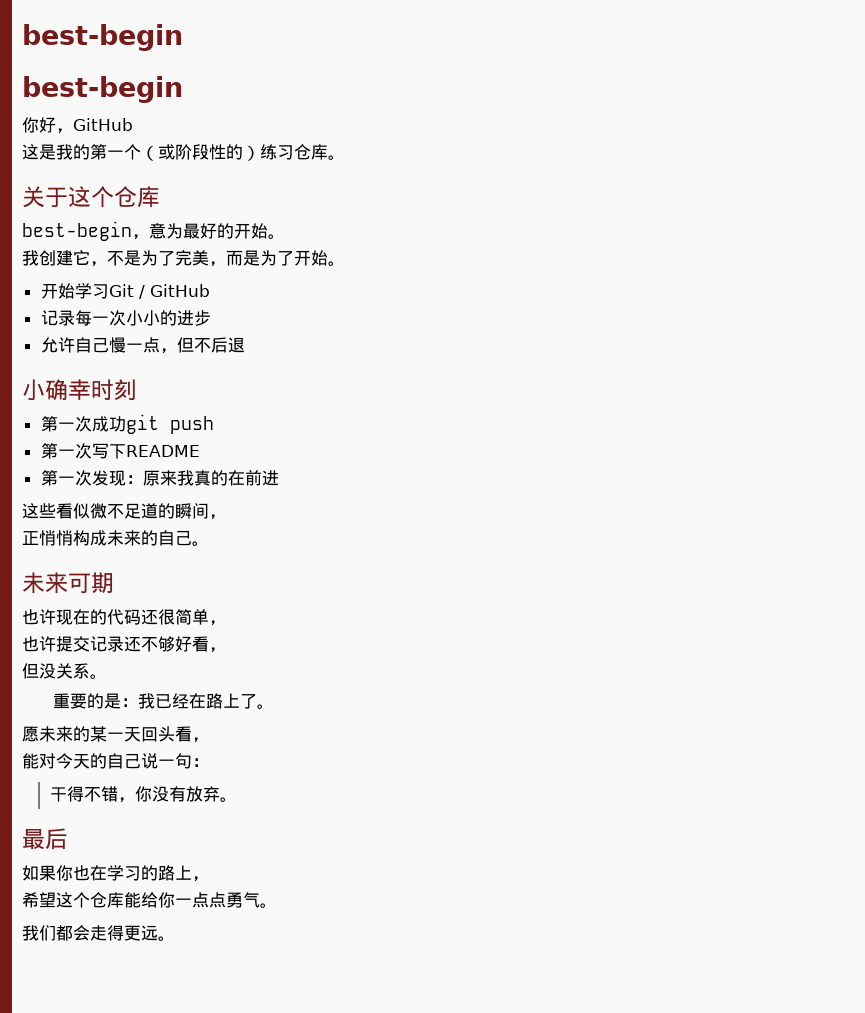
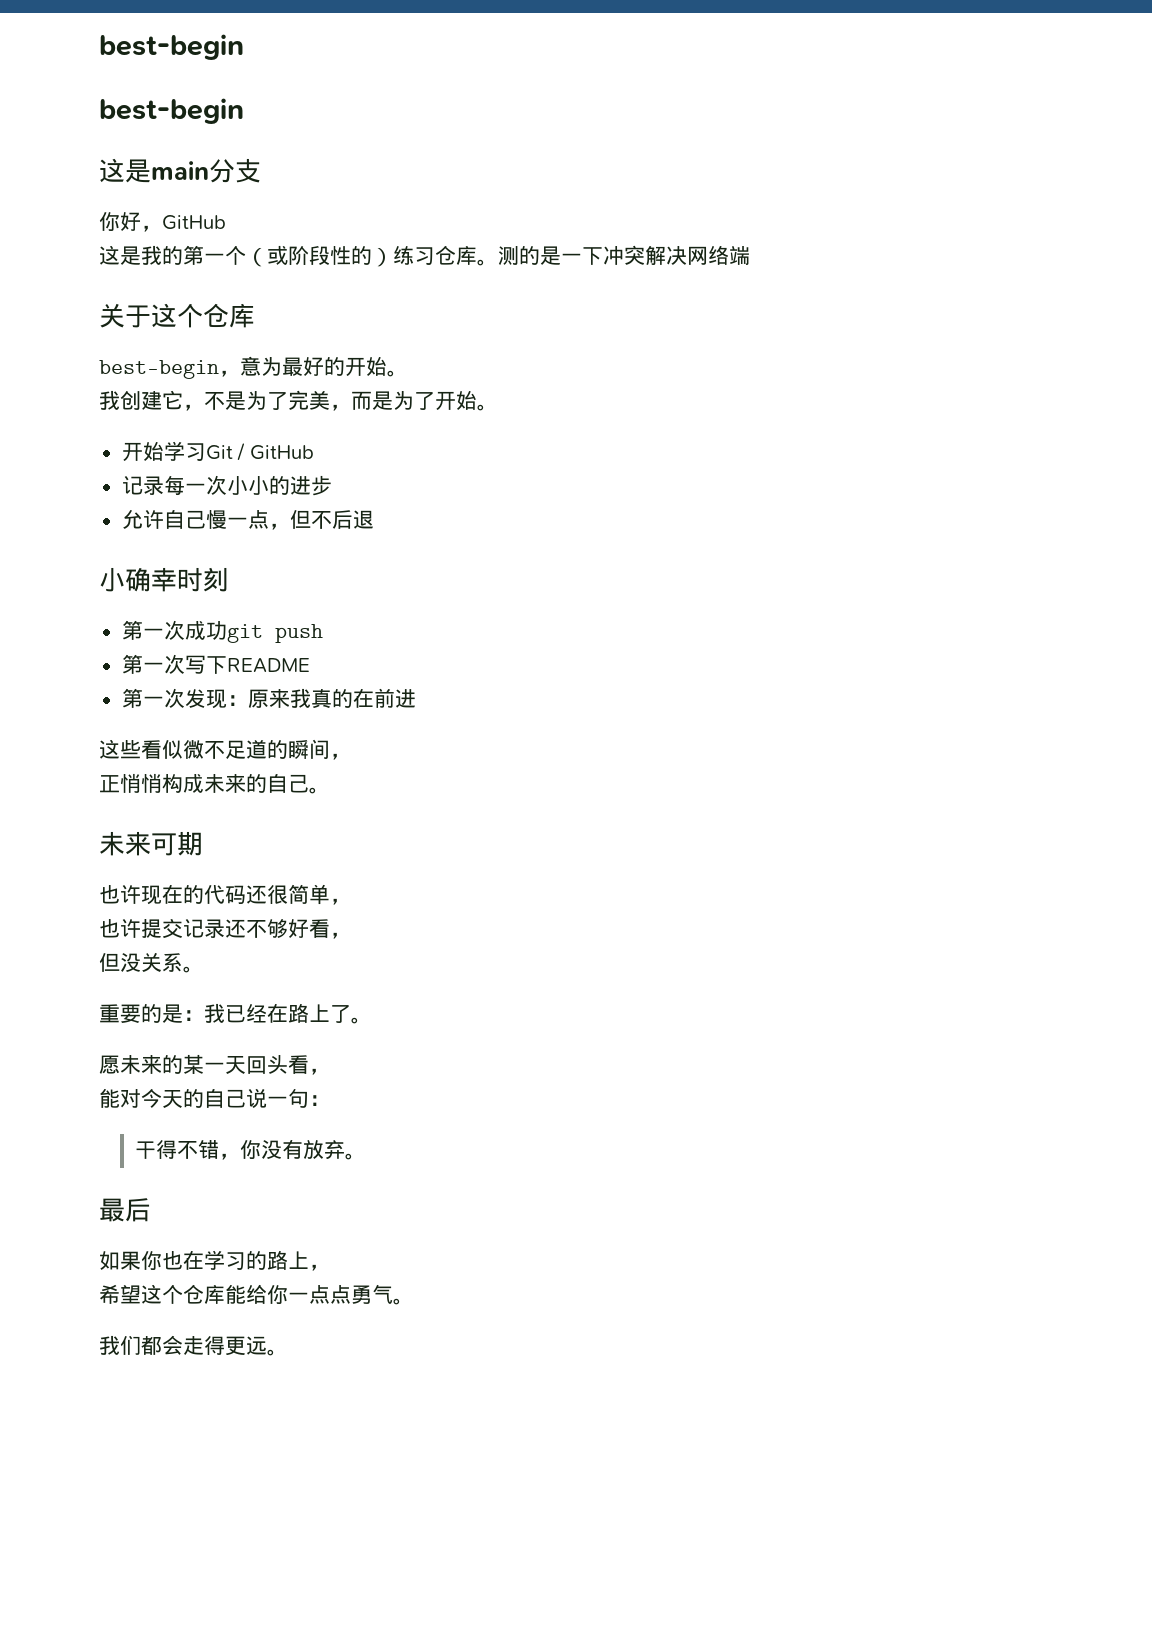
(183, 89) none -> [99,158,261,183] // 这是main分支
(345, 157) none -> [498,245,750,265] 测的是一下冲突解决网络端

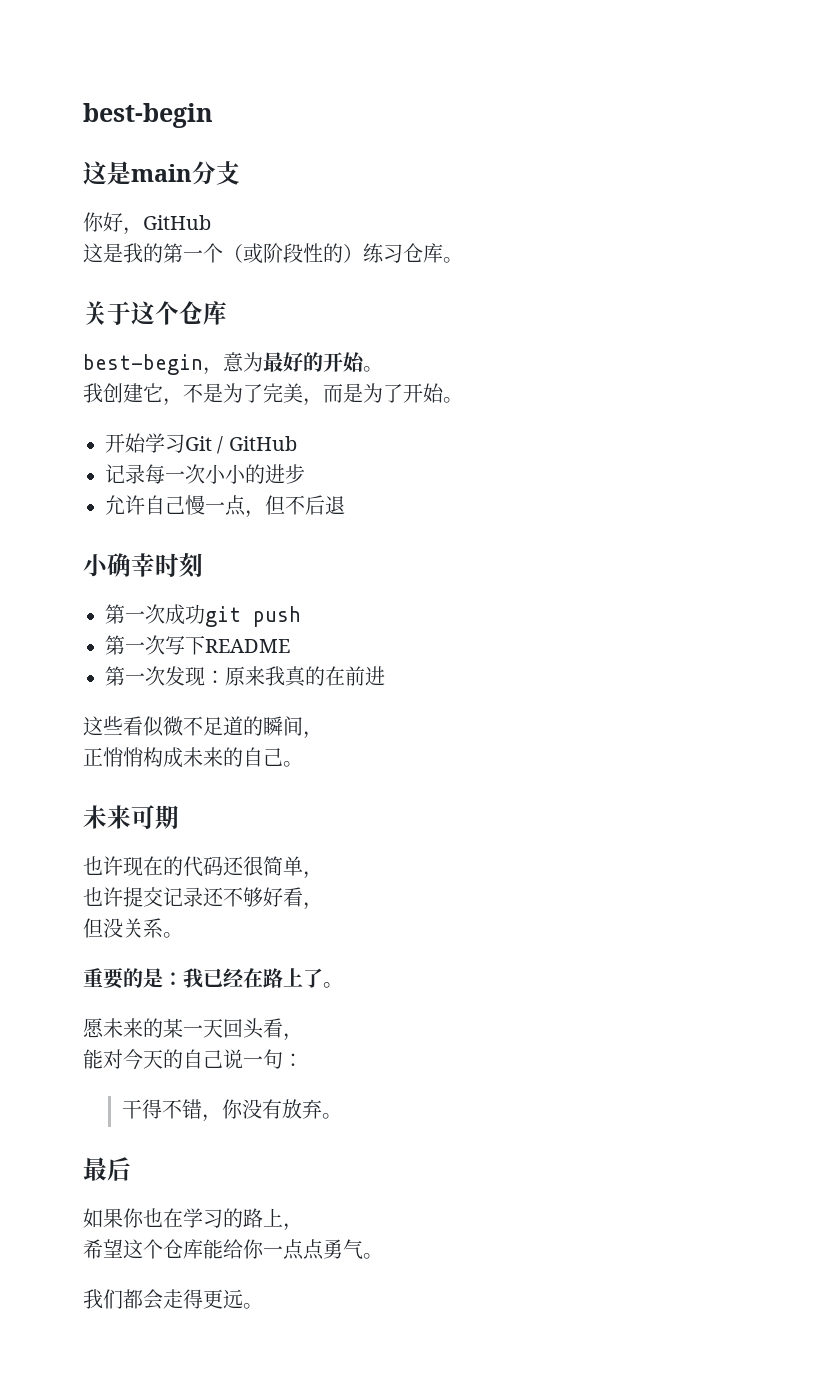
[99,34,244,60] [99,98,244,124] best-begin // best-begin -> [83,103,213,128] best-begin
[498,245,750,265] 测的是一下冲突解决网络端 -> (463, 260) none

